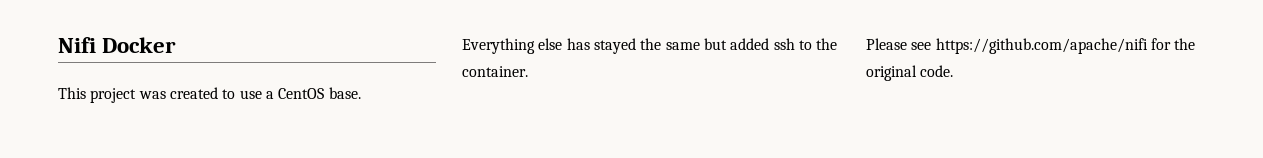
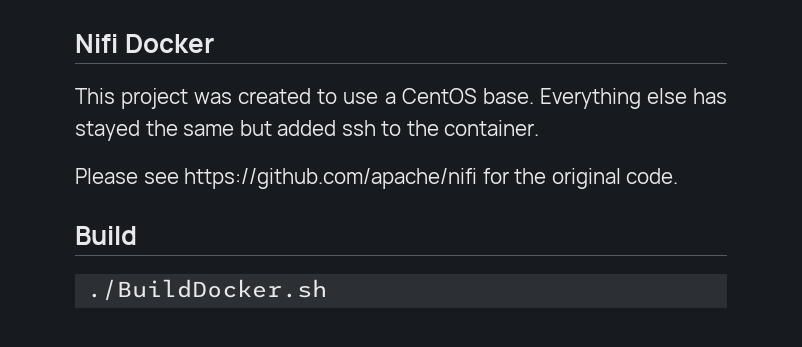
(954, 71) none -> [75,226,137,245] [87,279,328,301] // Build // ./BuildDocker.sh

